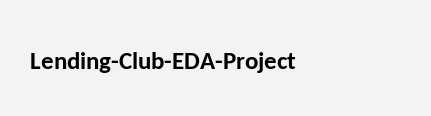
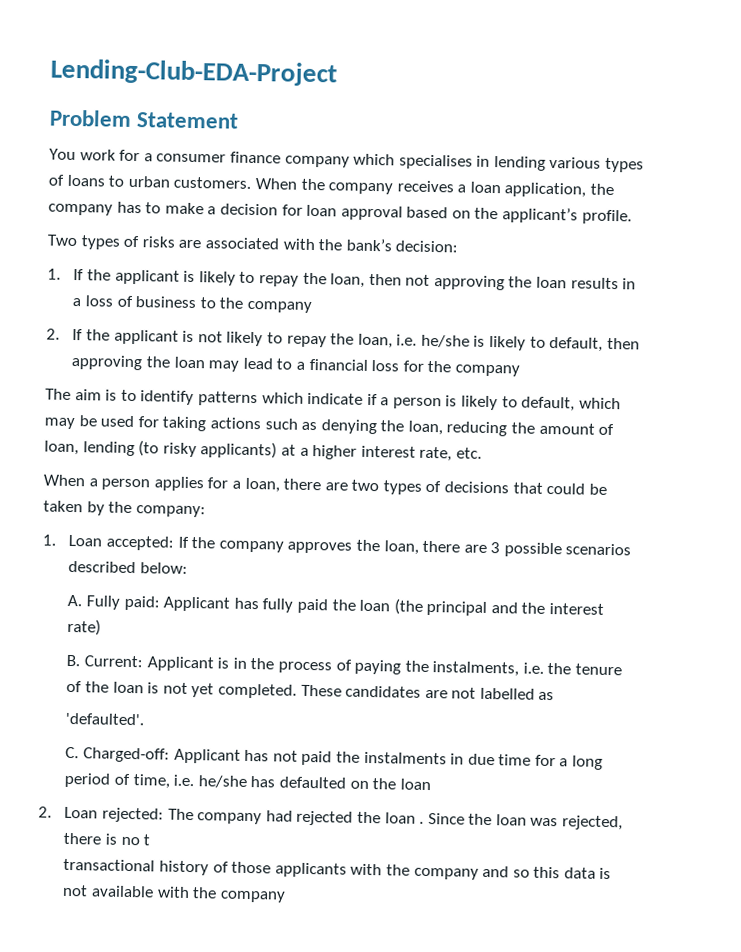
(296, 62) none -> [49,109,240,129] [49,148,645,173] [48,174,615,198] [48,201,632,225] [47,234,459,253] [47,268,637,291] [72,295,312,313] [46,328,640,352] [71,354,520,377] [45,388,621,412] [44,415,615,437] [44,440,482,462] [43,474,607,495] [43,500,206,518] [42,534,632,558] [68,560,188,574] [67,594,605,616] [67,618,102,636] [66,654,623,677] [66,680,555,701] [65,712,145,726] [65,746,604,770] [64,772,431,791] [38,806,624,831] [63,832,151,846] [63,858,612,880] [62,884,286,903] // Problem Statement // You work for a consumer finance company which specialises in lending various types of loans to urban customers. When the company receives a loan application, the company has to make a decision for loan approval based on the applicant’s profile. // Two types of risks are associated with the bank’s decision: // 1. If the applicant is likely to repay the loan, then not approving the loan results in a loss of business to the company // 2. If the applicant is not likely to repay the loan, i.e. he/she is likely to default, then approving the loan may lead to a financial loss for the company // The aim is to identify patterns which indicate if a person is likely to default, which may be used for taking actions such as denying the loan, reducing the amount of loan, lending (to risky applicants) at a higher interest rate, etc. // When a person applies for a loan, there are two types of decisions that could be taken by the company: // 1. Loan accepted: If the company approves the loan, there are 3 possible scenarios described below: // A. Fully paid: Applicant has fully paid the loan (the principal and the interest rate) // B. Current: Applicant is in the process of paying the instalments, i.e. the tenure of the loan is not yet completed. These candidates are not labelled as // 'defaulted'. // C. Charged-off: Applicant has not paid the instalments in due time for a long period of time, i.e. he/she has defaulted on the loan // 2. Loan rejected: The company had rejected the loan . Since the loan was rejected, there is no t // transactional history of those applicants with the company and so this data is not available with the company

